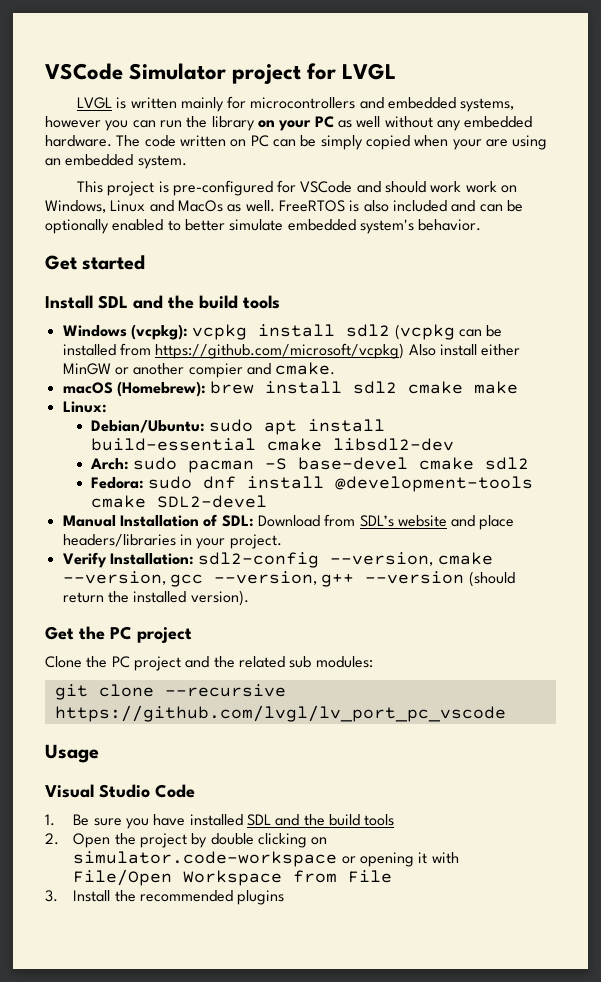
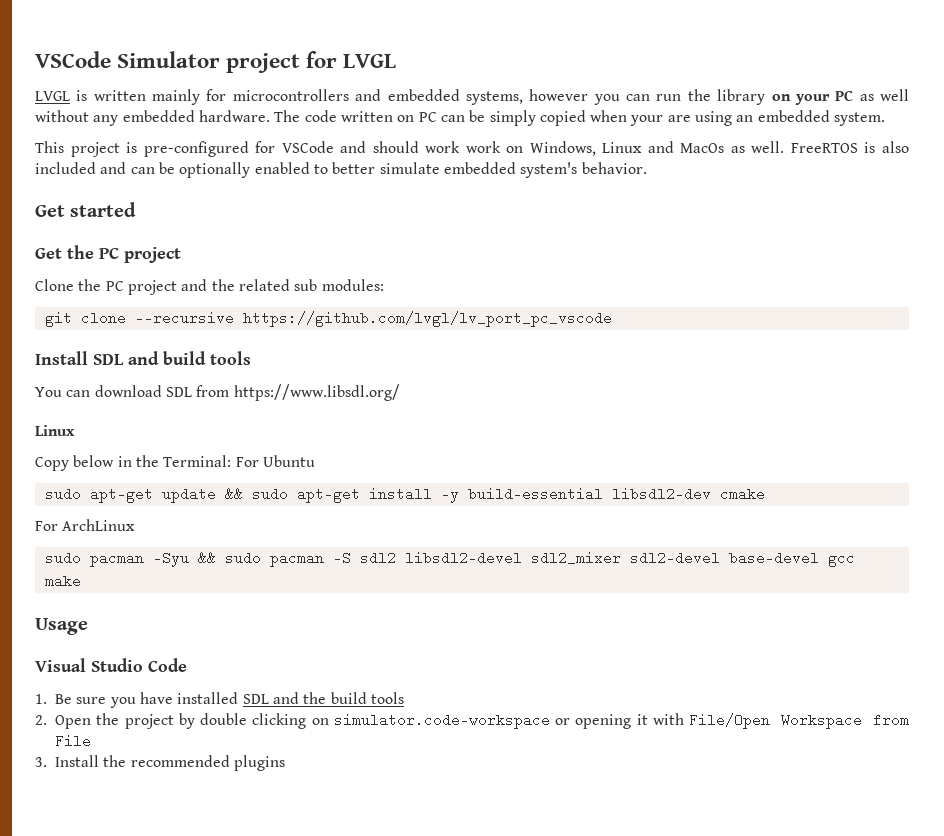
[45,295,280,309] [62,324,503,340] [62,343,521,359] [62,362,336,378] [62,381,519,397] [62,401,107,413] [91,419,386,435] [91,438,455,451] [90,457,530,473] [91,476,534,492] [91,495,268,508] [62,514,515,530] [62,534,282,549] [62,552,493,568] [62,571,515,587] [62,590,249,606] // Install SDL and the build tools // Windows (vcpkg): vcpkg install sdl2 (vcpkg can be installed from https://github.com/microsoft/vcpkg) Also install either MinGW or another compier and cmake. // macOS (Homebrew): brew install sdl2 cmake make // Linux: // Debian/Ubuntu: sudo apt install build-essential cmake libsdl2-dev // Arch: sudo pacman -S base-devel cmake sdl2 // Fedora: sudo dnf install @development-tools cmake SDL2-devel // Manual Installation of SDL: Download from SDL’s website and place headers/libraries in your project. // Verify Installation: sdl2-config --version, cmake --version, gcc --version, g++ --version (should return the installed version). -> (137, 209) none
(506, 713) none -> [35,351,251,365] [35,384,400,401] [35,425,75,436] [35,455,315,471] [44,487,765,503] [35,519,136,531] [44,551,855,567] [44,574,81,588] // Install SDL and build tools // You can download SDL from https://www.libsdl.org/ // Linux // Copy below in the Terminal: For Ubuntu // sudo apt-get update && sudo apt-get install -y build-essential libsdl2-dev cmake // For ArchLinux // sudo pacman -Syu && sudo pacman -S sdl2 libsdl2-devel sdl2_mixer sdl2-devel base-devel gcc make

